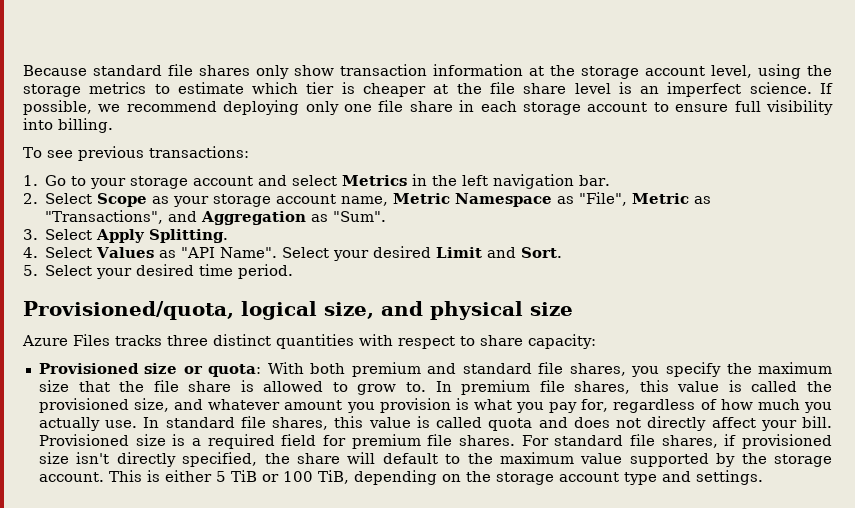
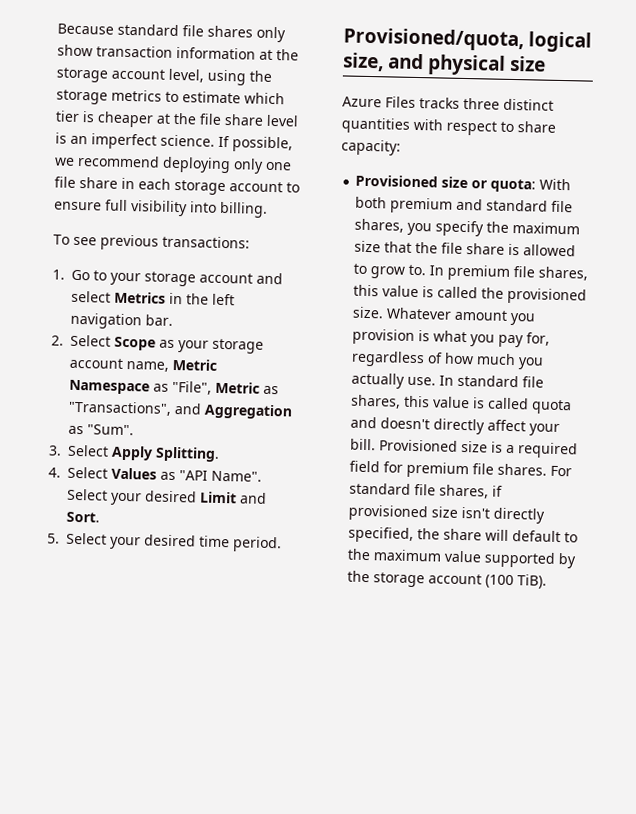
[134,398,281,412] size, and whatever -> [352,306,453,320] size. Whatever
[573,417,642,428] does not -> [380,417,431,430] doesn't
[38,470,763,485] account. This is either 5 TiB or 100 TiB, depending on the storage account type and settings. -> [428,573,548,589] account (100 TiB).

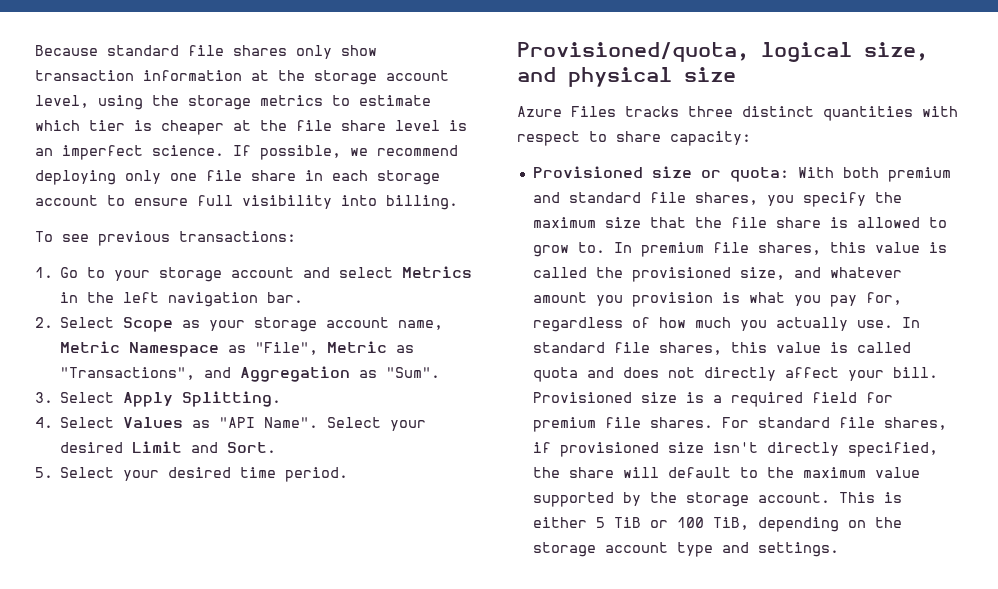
[352,306,453,320] size. Whatever -> [739,267,902,280] size, and whatever
[380,417,431,430] doesn't -> [622,367,695,378] does not
[428,573,548,589] account (100 TiB). -> [757,492,902,503] [532,517,902,532] [532,542,839,557] account. This is either 5 TiB or 100 TiB, depending on the storage account type and settings.

